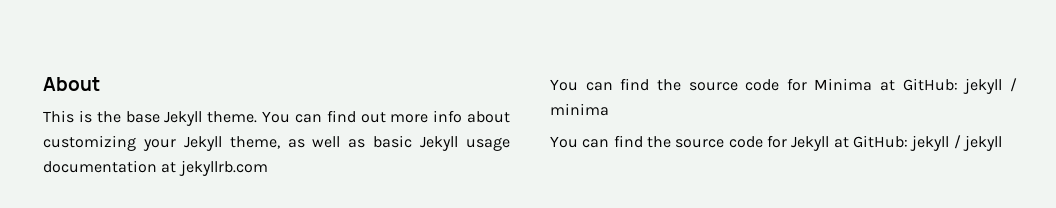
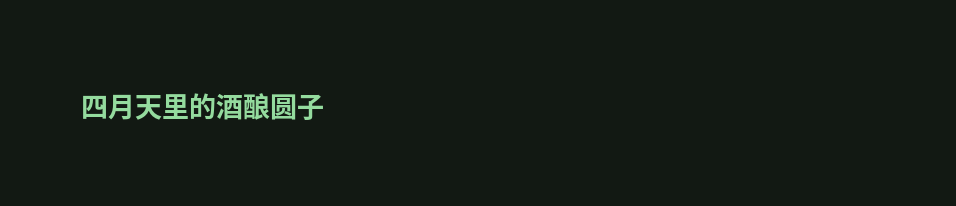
[43,77,100,91] [43,110,510,126] [43,135,511,151] [43,160,268,176] [550,78,1017,94] [550,103,609,116] [550,135,1002,151] About // This is the base Jekyll theme. You can find out more info about customizing your Jekyll theme, as well as basic Jekyll usage documentation at jekyllrb.com // You can find the source code for Minima at GitHub: jekyll / minima // You can find the source code for Jekyll at GitHub: jekyll / jekyll -> [81,93,324,121] 四月天里的酒酿圆子

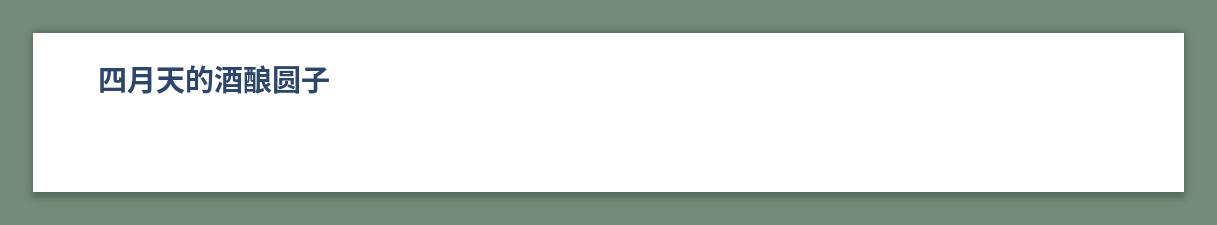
[162,94,189,119] 里 -> (185, 80) none

